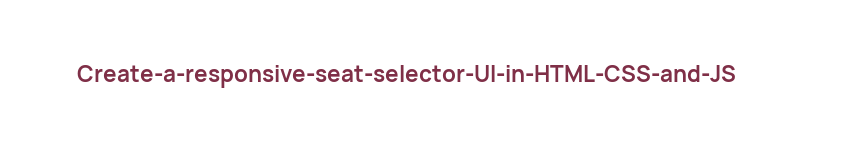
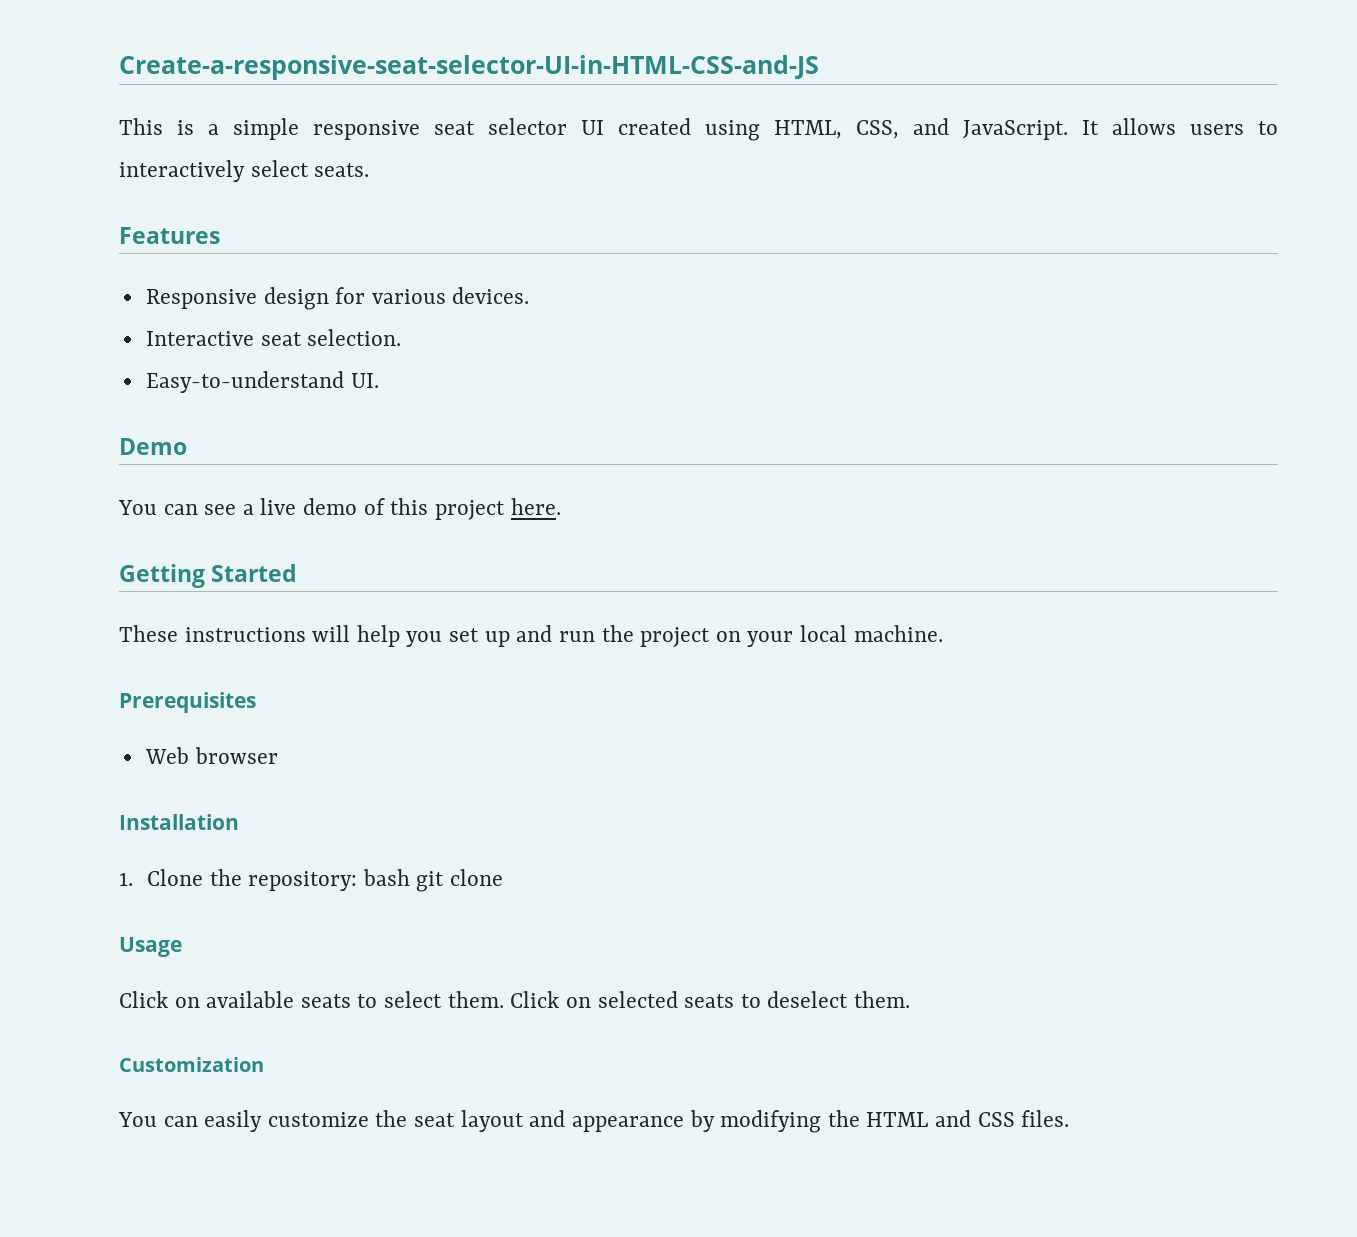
(736, 76) none -> [119,118,1278,141] [119,160,370,182] [119,227,220,244] [145,287,530,310] [145,329,402,346] [145,371,379,393] [119,438,187,455] [118,498,561,520] [119,564,298,588] [119,625,943,647] [119,692,256,713] [144,747,278,764] [119,814,239,830] [119,869,503,892] [119,937,182,957] [119,991,910,1008] [119,1057,264,1072] [118,1110,1070,1133] // This is a simple responsive seat selector UI created using HTML, CSS, and JavaScript. It allows users to interactively select seats. // Features // Responsive design for various devices. // Interactive seat selection. // Easy-to-understand UI. // Demo // You can see a live demo of this project here. // Getting Started // These instructions will help you set up and run the project on your local machine. // Prerequisites // Web browser // Installation // 1. Clone the repository: bash git clone // Usage // Click on available seats to select them. Click on selected seats to deselect them. // Customization // You can easily customize the seat layout and appearance by modifying the HTML and CSS files.

